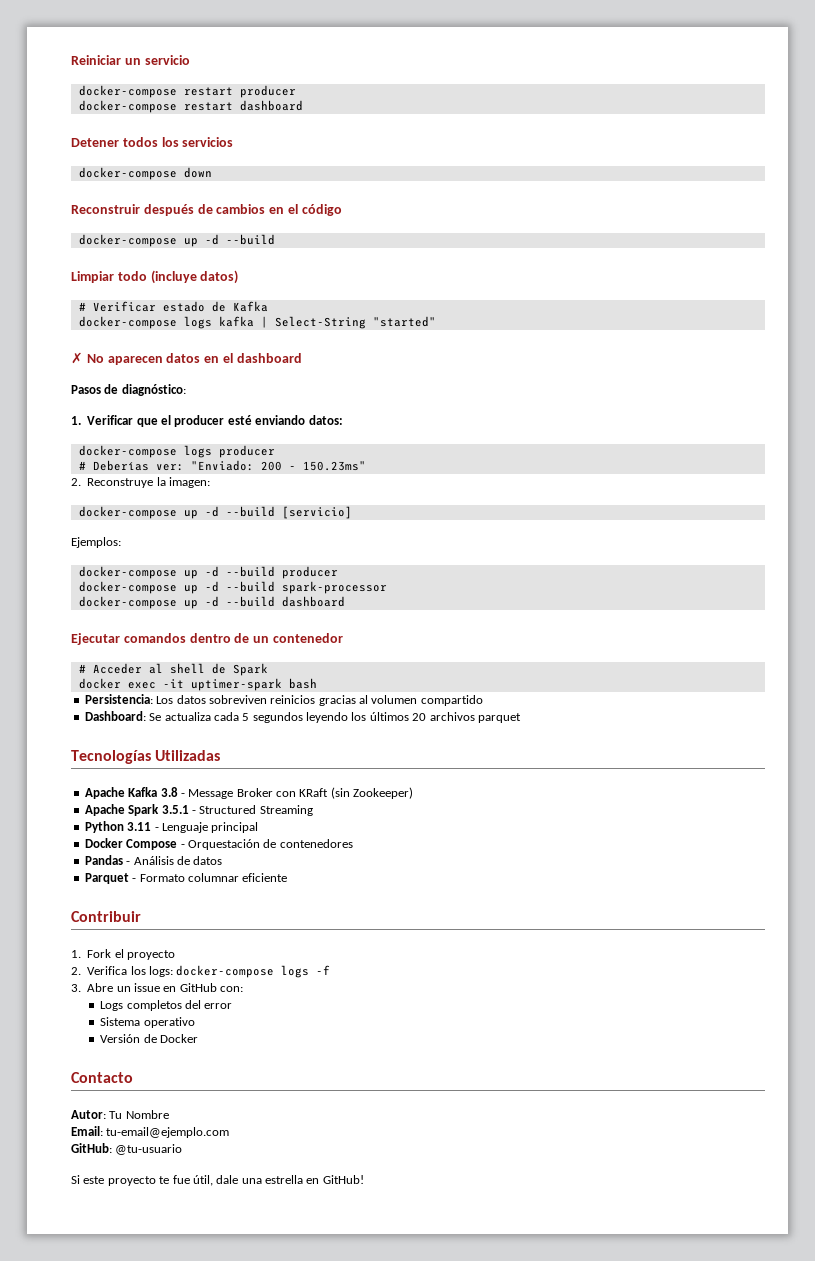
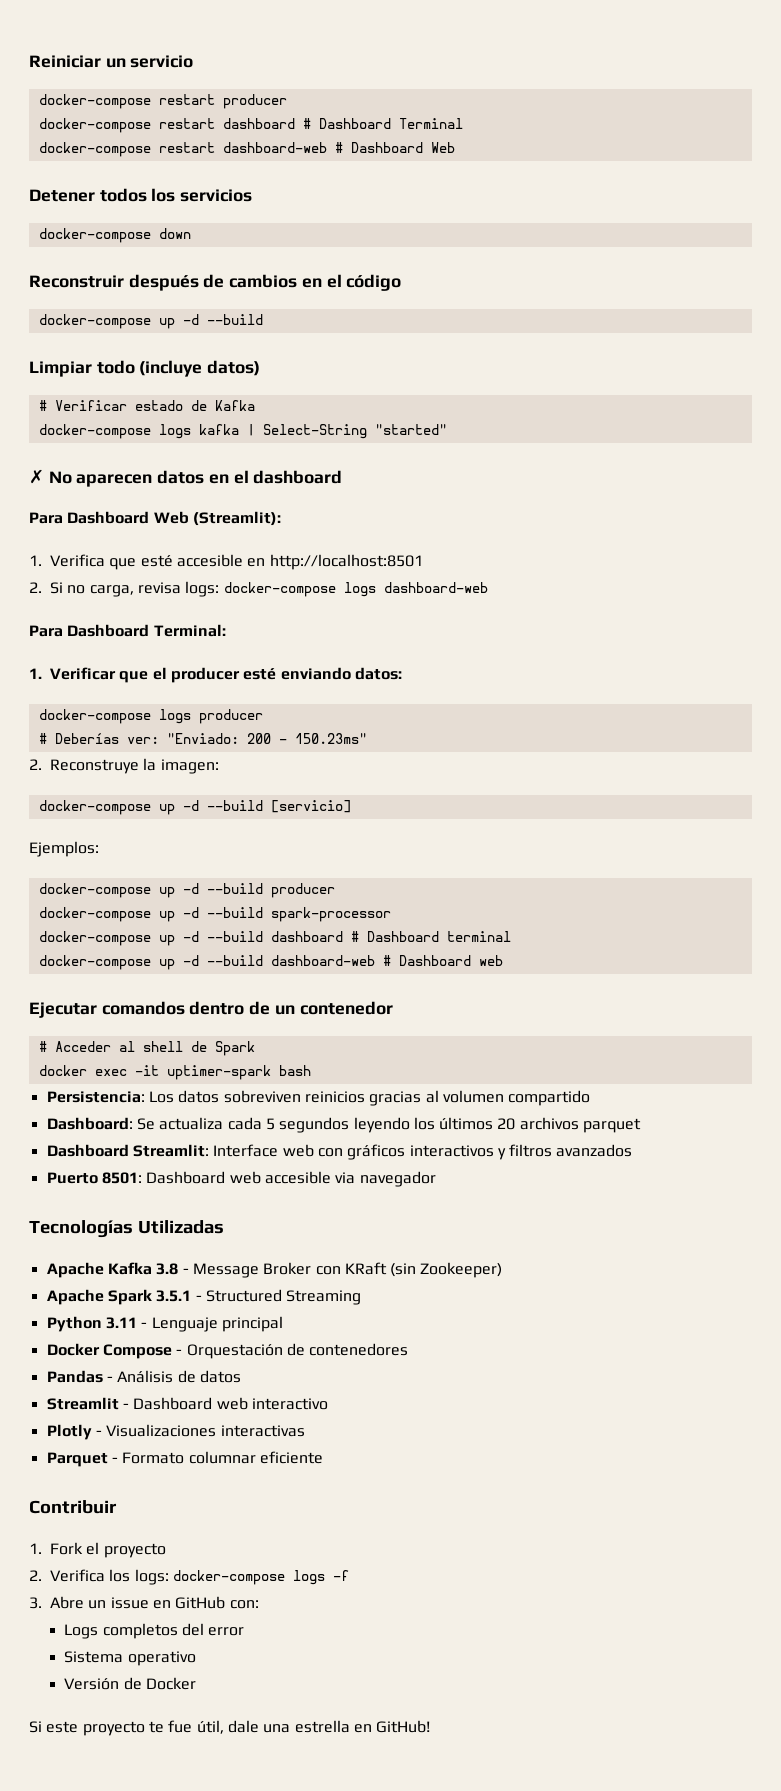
(303, 105) none -> [302,118,463,129] [38,142,455,157] # Dashboard Terminal // docker-compose restart dashboard-web # Dashboard Web
[71,384,186,396] Pasos de diagnóstico: -> [29,511,281,526] [29,554,423,570] [29,581,488,597] [29,624,226,637] Para Dashboard Web (Streamlit): // 1. Verifica que esté accesible en http://localhost:8501 // 2. Si no carga, revisa logs: docker-compose logs dashboard-web // Para Dashboard Terminal:
(345, 601) none -> [350,931,511,942] [38,955,503,970] # Dashboard terminal // docker-compose up -d --build dashboard-web # Dashboard web
(521, 718) none -> [46,1144,633,1160] [46,1171,436,1187] // Dashboard Streamlit: Interface web con gráficos interactivos y filtros avanzados // Puerto 8501: Dashboard web accesible via navegador
(223, 860) none -> [46,1397,328,1410] [46,1424,305,1440] // Streamlit - Dashboard web interactivo // Plotly - Visualizaciones interactivas
[71,1072,133,1083] [71,1110,169,1119] [71,1126,230,1138] [71,1143,183,1155] // Contacto // Autor: Tu Nombre // Email: tu-email@ejemplo.com // GitHub: @tu-usuario -> (197, 1683) none

